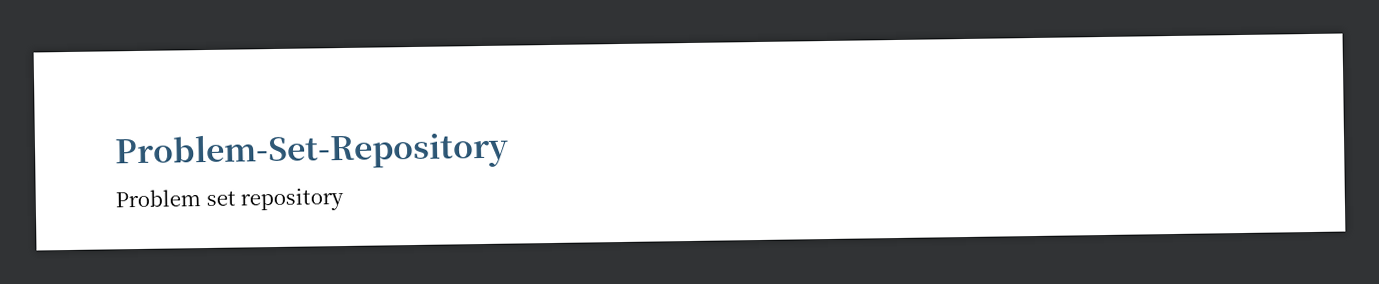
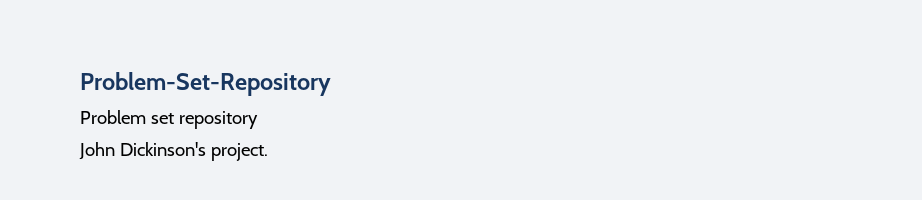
(345, 200) none -> [79,142,268,161] // John Dickinson's project.

